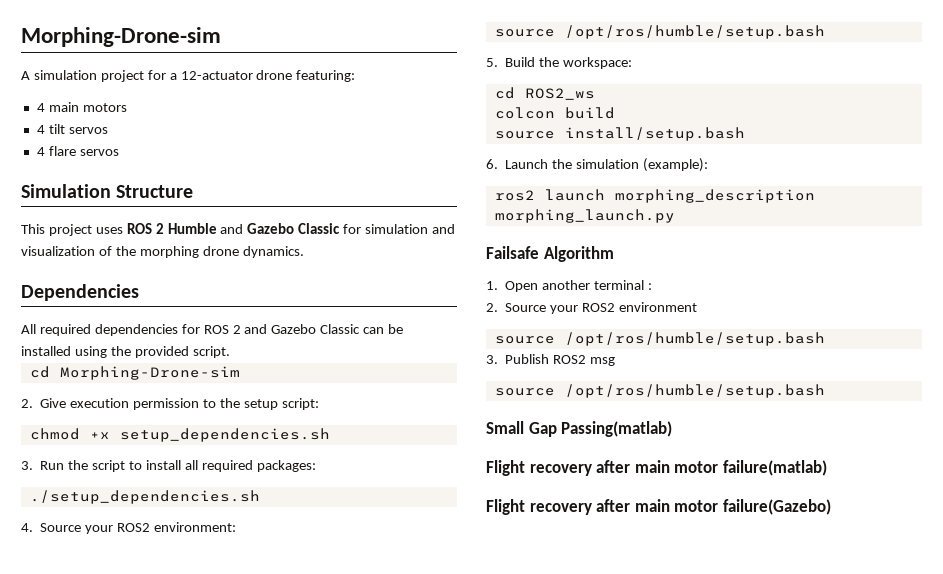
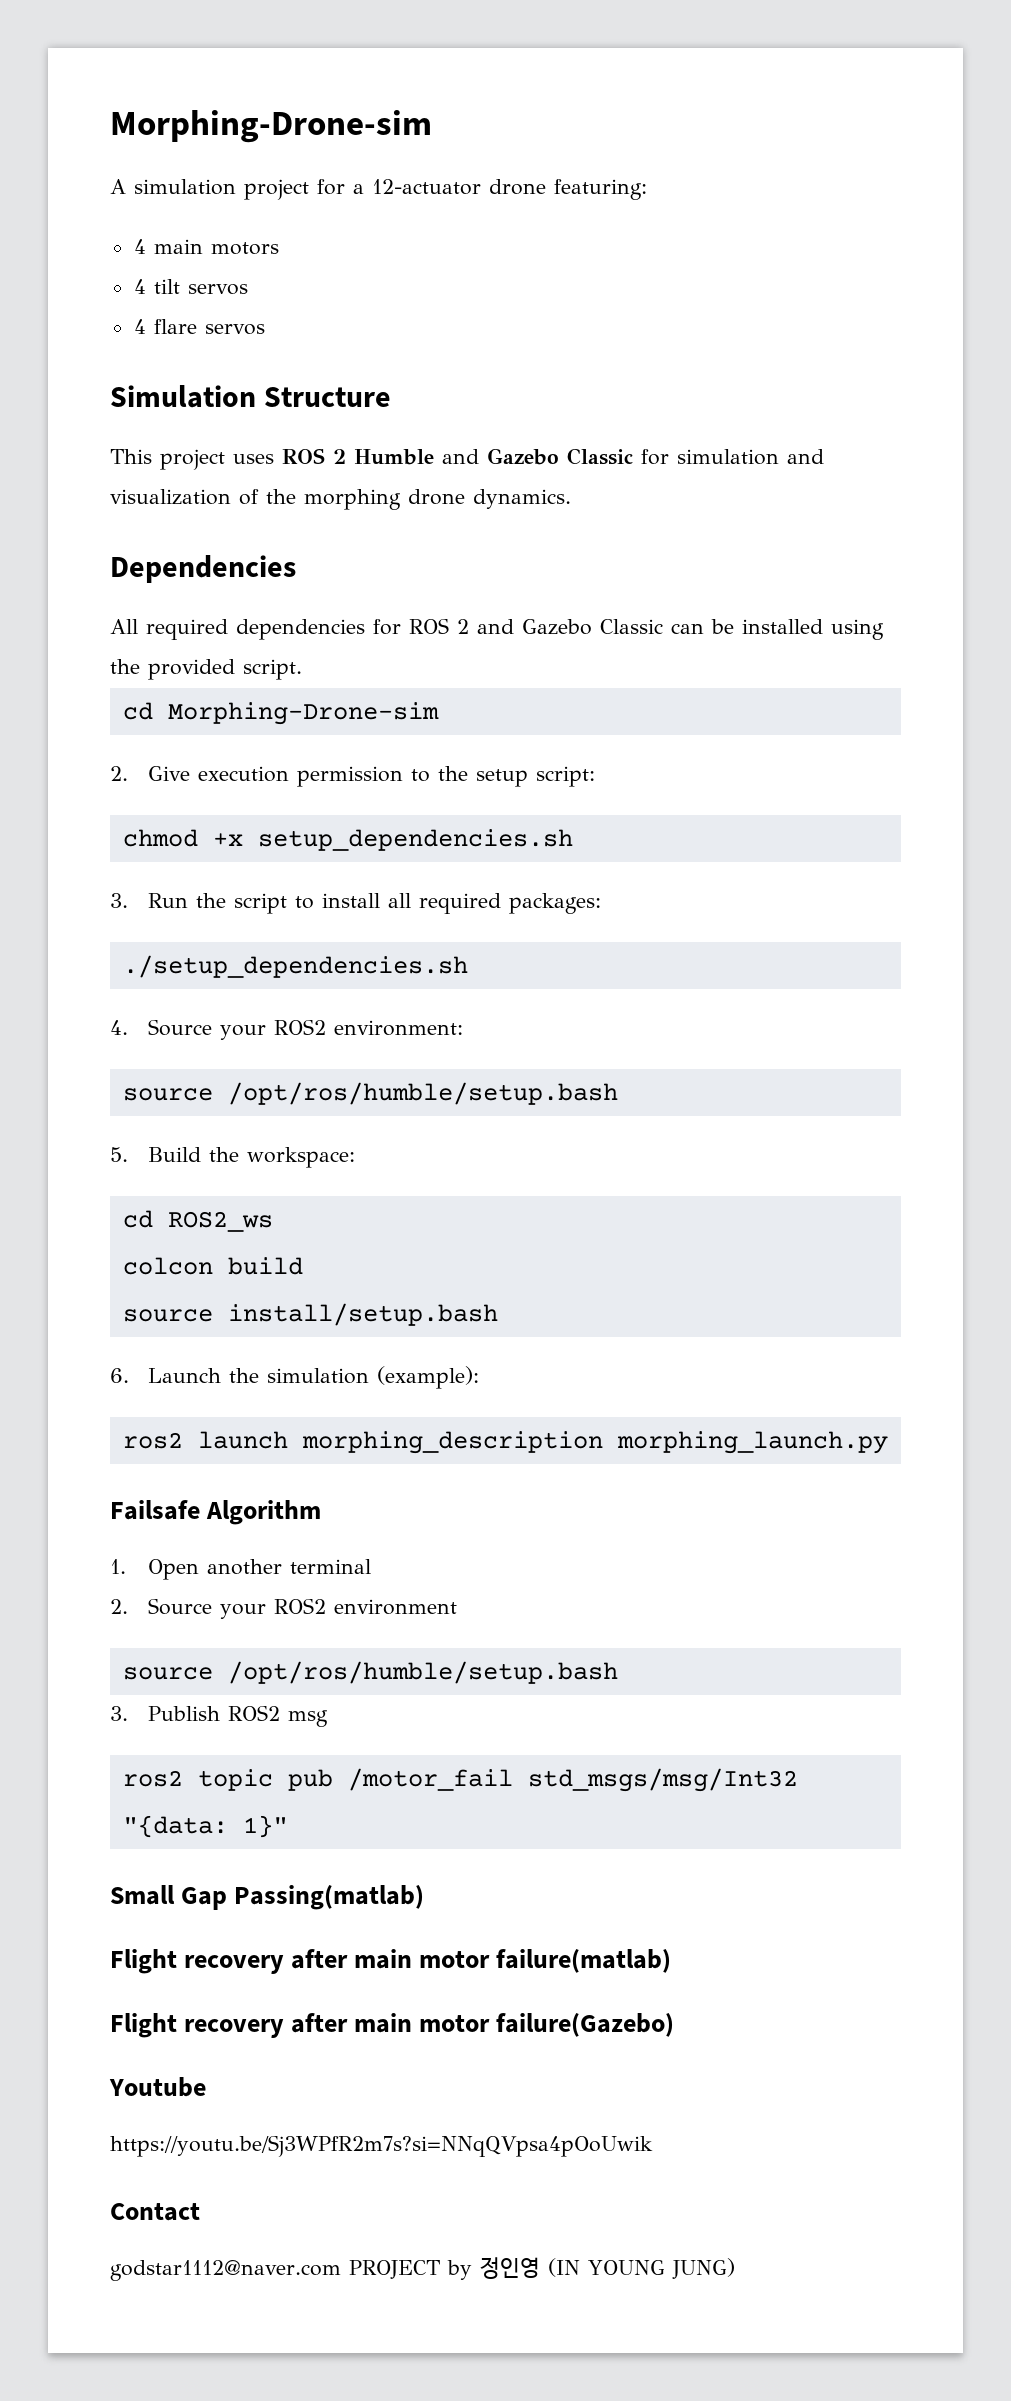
[647,283,652,290] : -> (372, 1566) none
[494,384,825,398] source /opt/ros/humble/setup.bash -> [122,1768,798,1792] [122,1815,288,1838] ros2 topic pub /motor_fail std_msgs/msg/Int32 "{data: 1}"
(831, 507) none -> [109,2077,206,2097] [110,2135,653,2157] [110,2203,200,2221] [110,2257,735,2281] // Youtube // https://youtu.be/Sj3WPfR2m7s?si=NNqQVpsa4pOoUwik // Contact // godstar1112@naver.com PROJECT by 정인영 (IN YOUNG JUNG)

